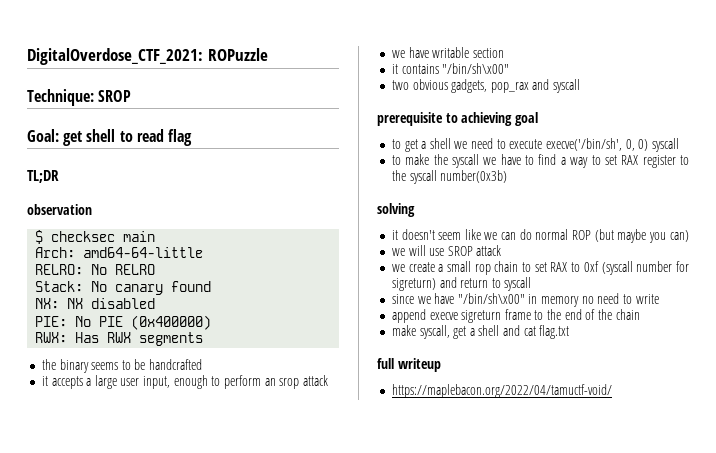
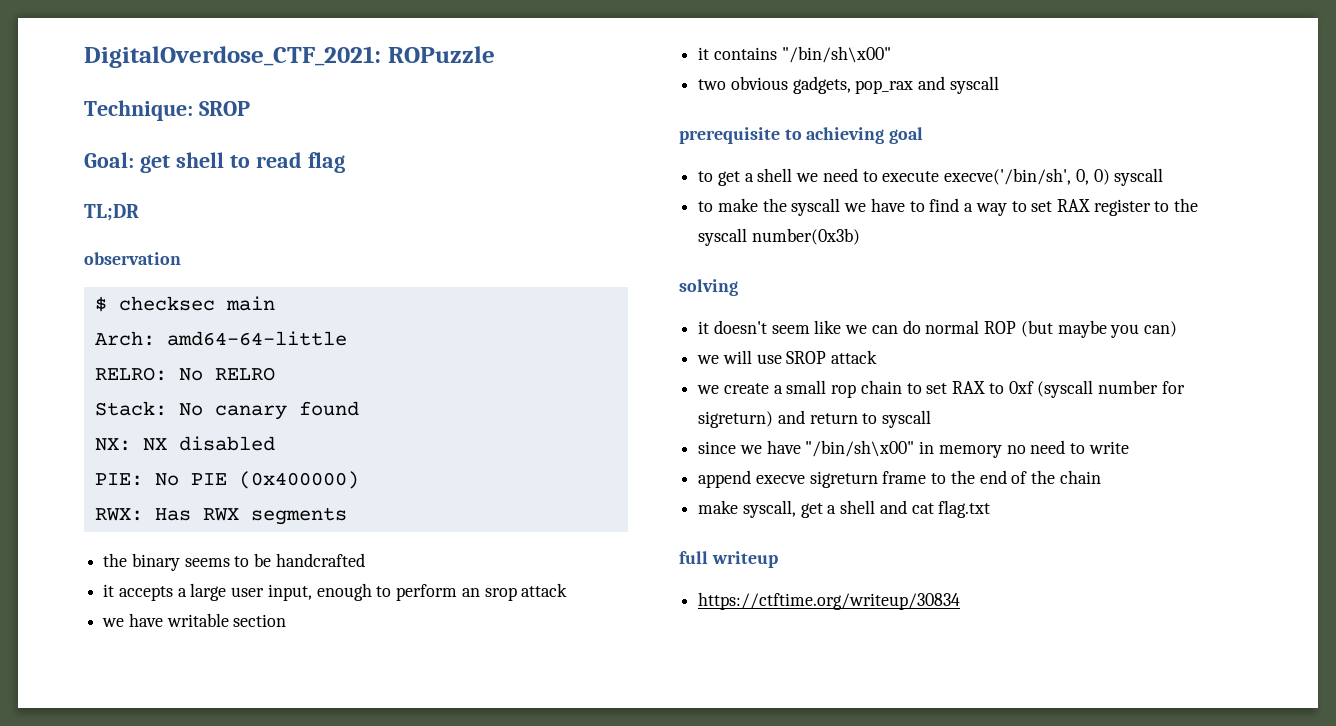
[391,384,612,398] https://maplebacon.org/2022/04/tamuctf-void/ -> [698,592,961,610] https://ctftime.org/writeup/30834

